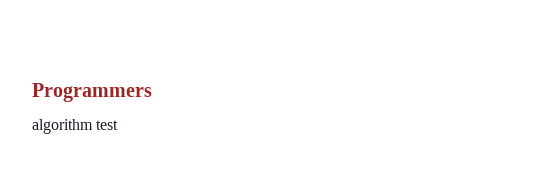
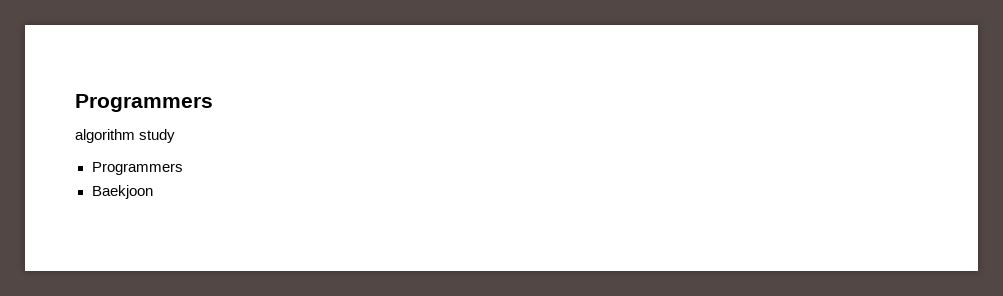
[96,120,119,130] test -> [139,129,176,143] [91,162,183,175] [91,185,153,199] study // Programmers // Baekjoon

